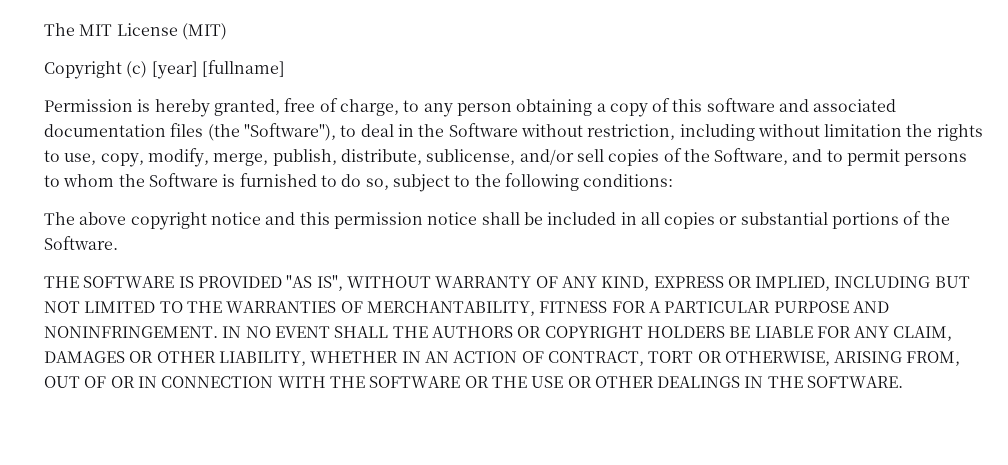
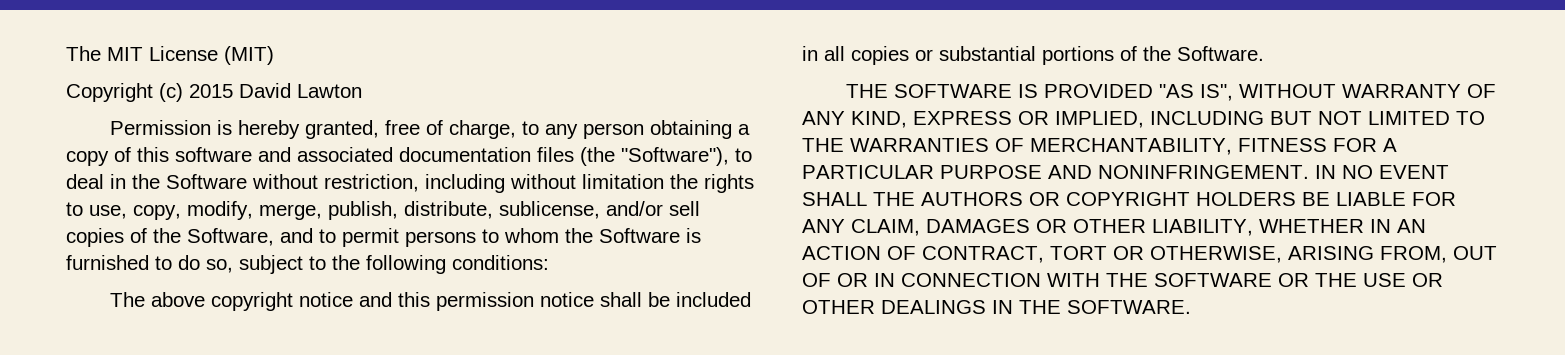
[151,60,285,79] [year] [fullname] -> [189,83,362,98] 2015 David Lawton

